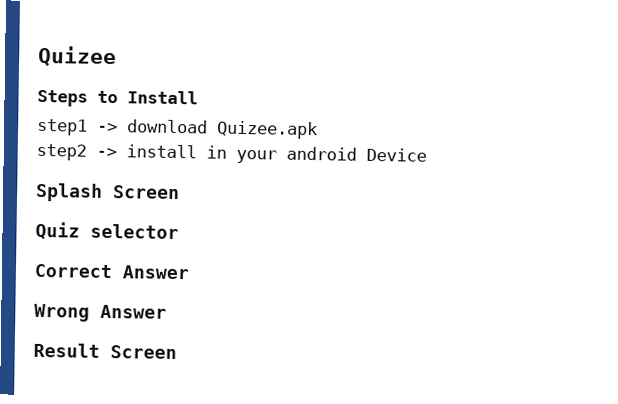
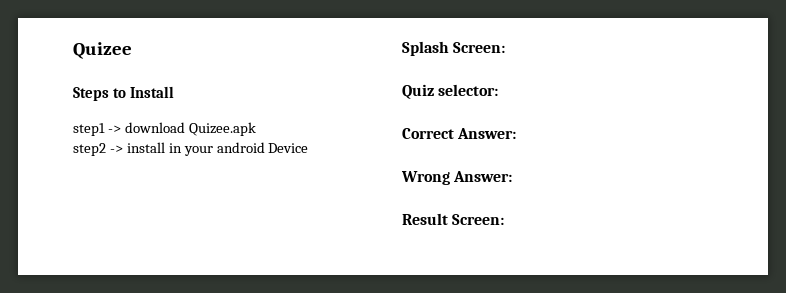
[113,185,180,200] Screen -> [453,42,506,53] Screen:
[90,223,179,240] selector -> [438,84,499,96] selector:
[122,265,190,280] Answer -> [457,128,517,139] Answer:
[100,304,167,319] Answer -> [453,171,513,182] Answer:
[110,345,177,360] Screen -> [452,214,505,225] Screen:

